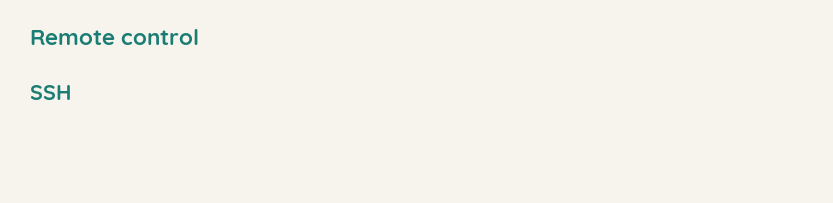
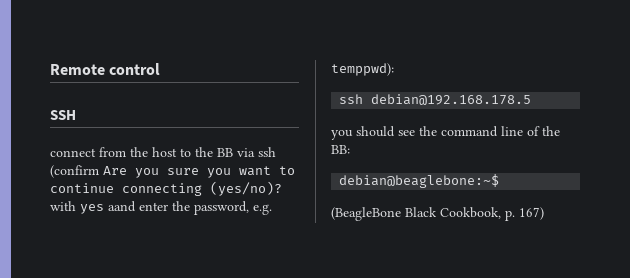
(71, 92) none -> [50,147,276,157] [50,165,295,178] [50,181,282,196] [50,201,272,215] [331,63,394,76] [339,94,532,105] [331,126,560,140] [331,145,350,154] [339,174,500,188] [331,207,544,221] // connect from the host to the BB via ssh (confirm Are you sure you want to continue connecting (yes/no)? with yes aand enter the password, e.g. temppwd): // ssh debian@192.168.178.5 // you should see the command line of the BB: // debian@beaglebone:~$ // (BeagleBone Black Cookbook, p. 167)

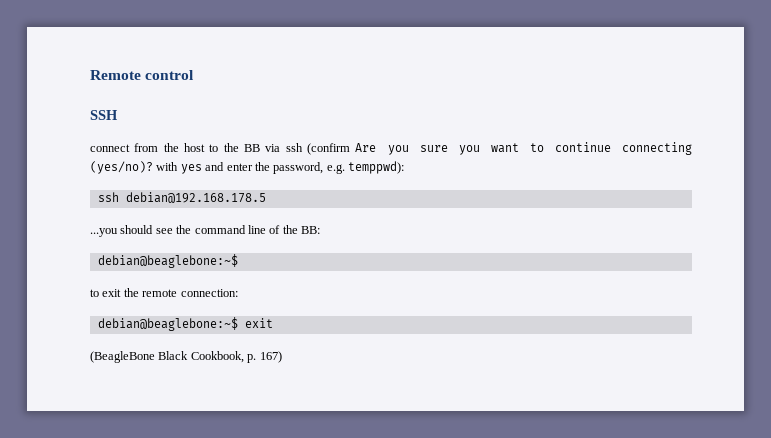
[108,201,136,212] aand -> [205,162,225,171] and
[331,130,353,140] you -> [90,228,118,237] ...you
(500, 181) none -> [90,288,238,297] [97,317,273,331] // to exit the remote connection: // debian@beaglebone:~$ exit

